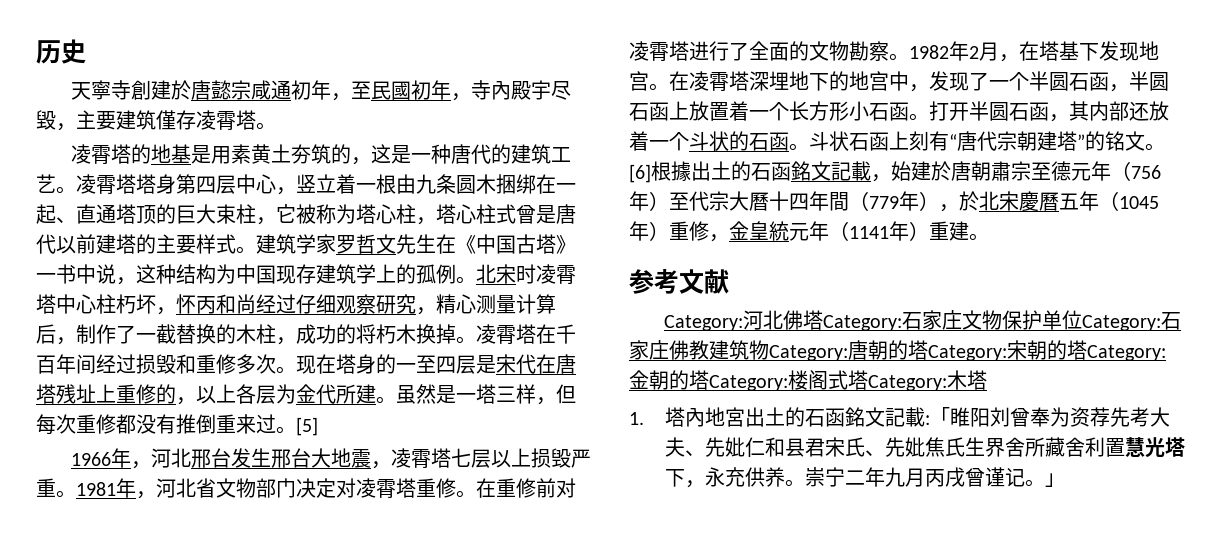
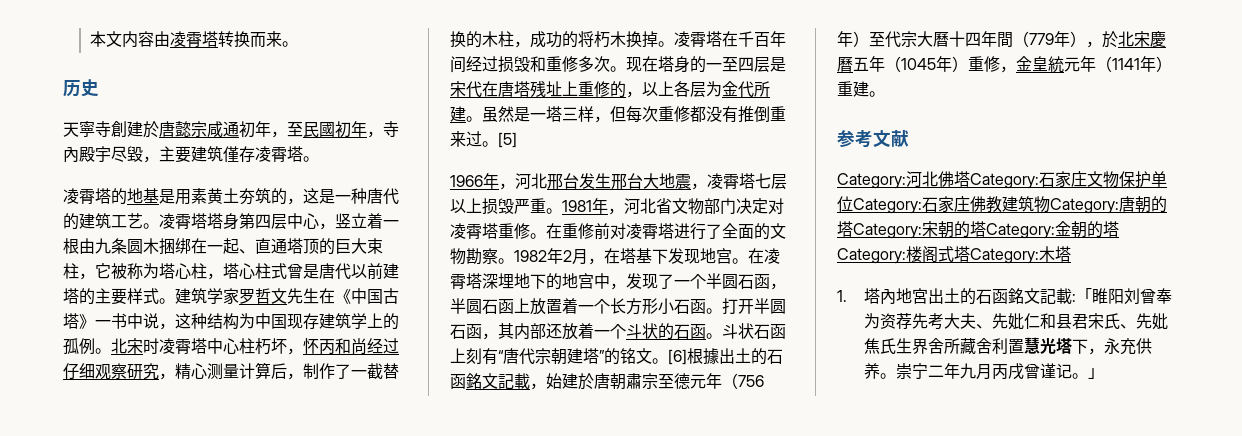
(36, 52) none -> [90,31,299,48] 本文内容由凌霄塔转换而来。 //

